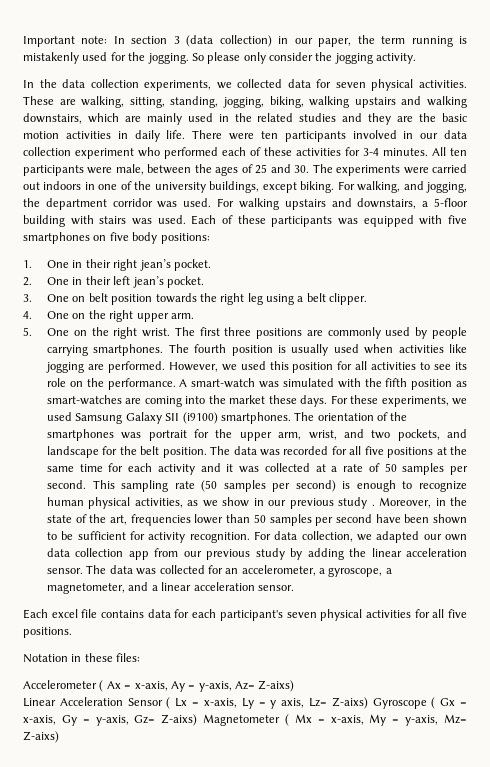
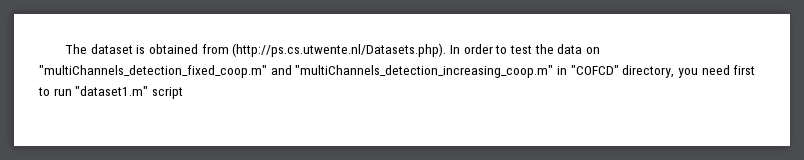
[23,35,467,47] [23,52,417,64] [23,79,468,91] [23,96,468,108] [23,113,467,125] [23,130,467,142] [23,147,467,159] [23,164,467,176] [23,181,467,193] [23,198,468,210] [23,215,467,227] [23,232,210,244] [23,259,211,271] [23,276,204,288] [23,293,368,305] [23,310,194,322] [23,327,467,339] [47,344,468,356] [46,361,468,373] [47,378,468,390] [47,395,468,407] [47,412,408,424] [47,429,467,441] [47,446,467,458] [47,463,468,475] [47,480,467,492] [47,497,467,509] [47,514,467,526] [47,531,467,543] [47,548,468,560] [47,565,392,577] [47,582,294,594] [23,609,467,621] [23,627,72,638] [23,653,141,663] [23,680,295,692] [23,697,467,709] [23,714,467,726] [23,731,59,743] Important note: In section 3 (data collection) in our paper, the term running is mistakenly used for the jogging. So please only consider the jogging activity. // In the data collection experiments, we collected data for seven physical activities. These are walking, sitting, standing, jogging, biking, walking upstairs and walking downstairs, which are mainly used in the related studies and they are the basic motion activities in daily life. There were ten participants involved in our data collection experiment who performed each of these activities for 3-4 minutes. All ten participants were male, between the ages of 25 and 30. The experiments were carried out indoors in one of the university buildings, except biking. For walking, and jogging, the department corridor was used. For walking upstairs and downstairs, a 5-floor building with stairs was used. Each of these participants was equipped with five smartphones on five body positions: // 1. One in their right jean’s pocket. // 2. One in their left jean’s pocket. // 3. One on belt position towards the right leg using a belt clipper. // 4. One on the right upper arm. // 5. One on the right wrist. The first three positions are commonly used by people carrying smartphones. The fourth position is usually used when activities like jogging are performed. However, we used this position for all activities to see its role on the performance. A smart-watch was simulated with the fifth position as smart-watches are coming into the market these days. For these experiments, we used Samsung Galaxy SII (i9100) smartphones. The orientation of the smartphones was portrait for the upper arm, wrist, and two pockets, and landscape for the belt position. The data was recorded for all five positions at the same time for each activity and it was collected at a rate of 50 samples per second. This sampling rate (50 samples per second) is enough to recognize human physical activities, as we show in our previous study . Moreover, in the state of the art, frequencies lower than 50 samples per second have been shown to be sufficient for activity recognition. For data collection, we adapted our own data collection app from our previous study by adding the linear acceleration sensor. The data was collected for an accelerometer, a gyroscope, a magnetometer, and a linear acceleration sensor. // Each excel file contains data for each participant's seven physical activities for all five positions. // Notation in these files: // Accelerometer ( Ax = x-axis, Ay = y-axis, Az= Z-aixs) // Linear Acceleration Sensor ( Lx = x-axis, Ly = y axis, Lz= Z-aixs) Gyroscope ( Gx = x-axis, Gy = y-axis, Gz= Z-aixs) Magnetometer ( Mx = x-axis, My = y-axis, Mz= Z-aixs) -> [65,43,600,57] [39,65,756,78] [38,86,183,99] The dataset is obtained from (http://ps.cs.utwente.nl/Datasets.php). In order to test the data on "multiChannels_detection_fixed_coop.m" and "multiChannels_detection_increasing_coop.m" in "COFCD" directory, you need first to run "dataset1.m" script

